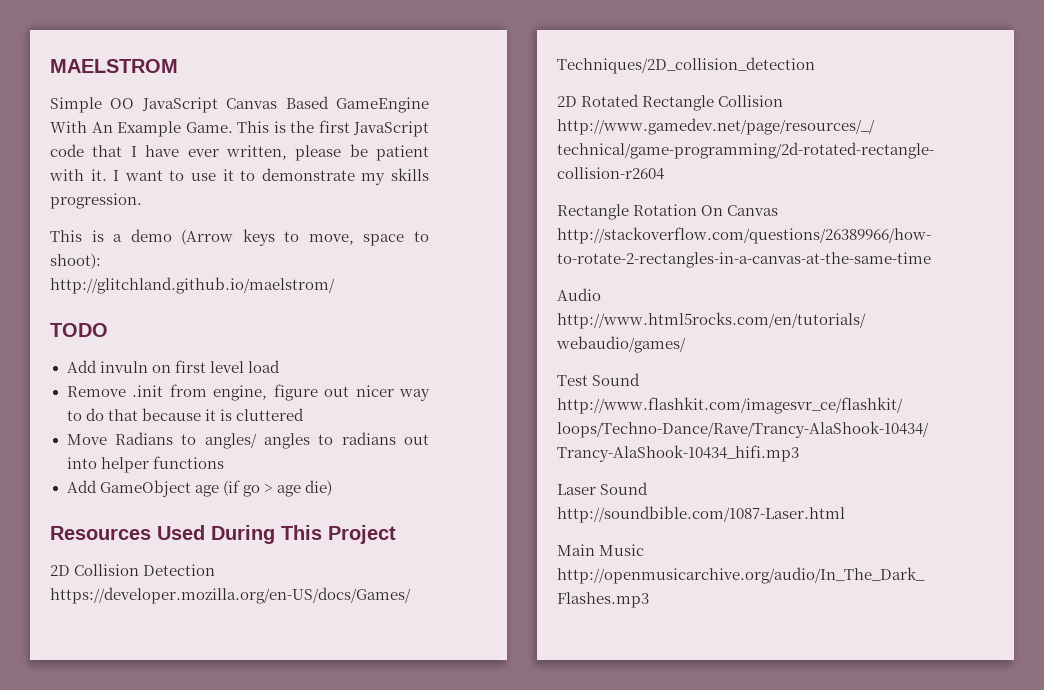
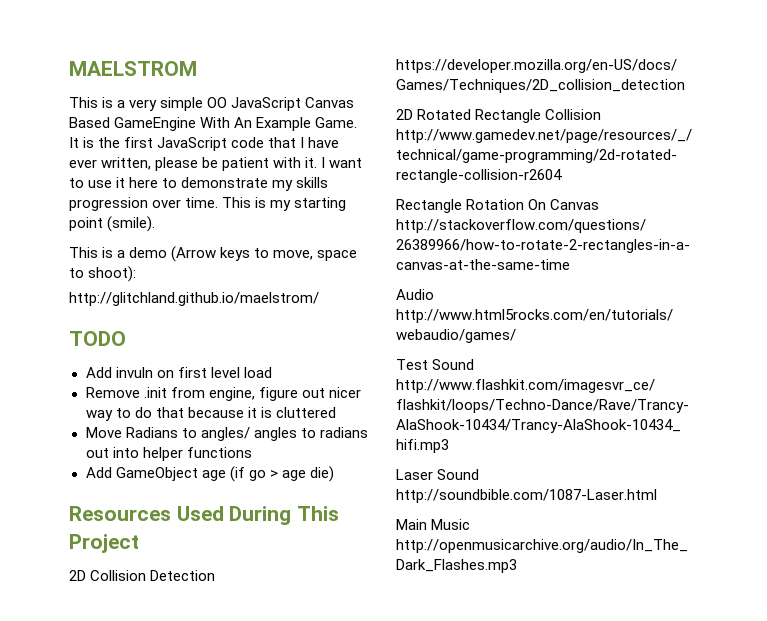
[50,97,102,113] Simple -> [69,97,204,111] This is a very simple
[237,121,269,133] This -> [69,137,79,148] It
(234, 175) none -> [129,177,159,188] here
[50,193,142,209] progression. -> [69,197,347,211] [69,216,156,232] progression over time. This is my starting point (smile).

